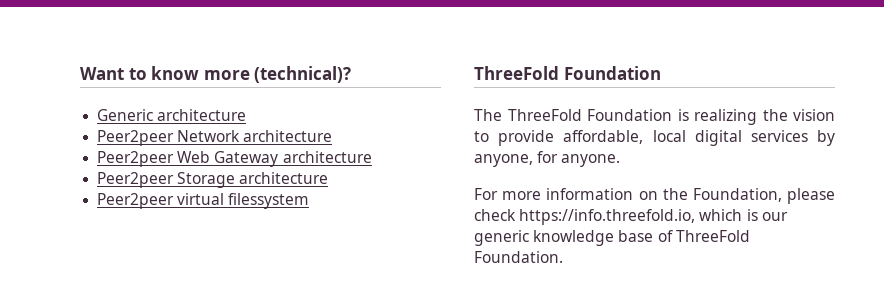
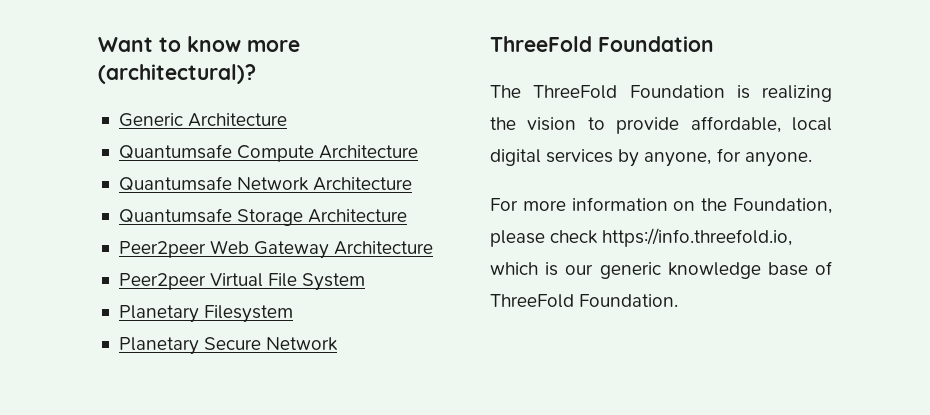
[254,66,352,83] (technical)? -> [98,64,256,84] (architectural)?
[157,109,247,121] [97,130,333,146] architecture // Peer2peer Network architecture -> [188,113,288,127] [118,144,419,162] [118,176,413,191] [118,208,408,226] Architecture // Quantumsafe Compute Architecture // Quantumsafe Network Architecture // Quantumsafe Storage Architecture
[282,151,372,163] [97,172,329,188] [97,193,310,209] architecture // Peer2peer Storage architecture // Peer2peer virtual filessystem -> [334,241,434,255] [118,273,366,291] [118,305,294,323] [118,337,339,355] Architecture // Peer2peer Virtual File System // Planetary Filesystem // Planetary Secure Network

